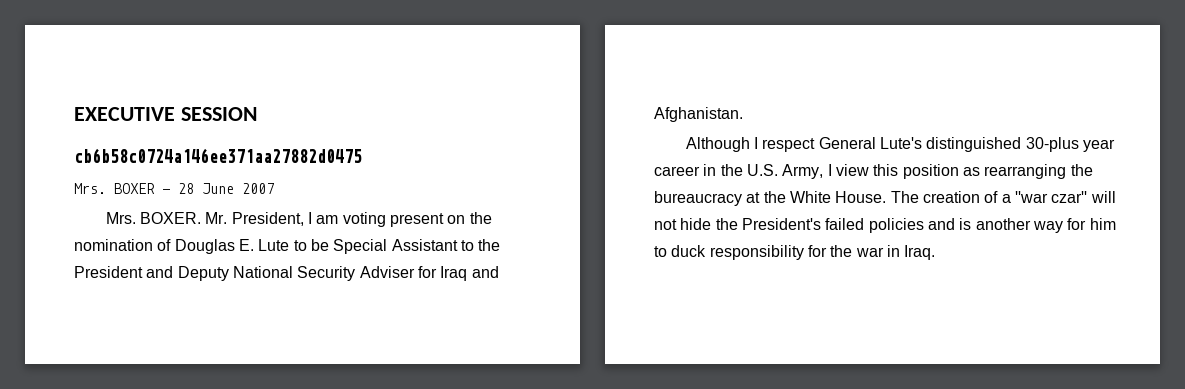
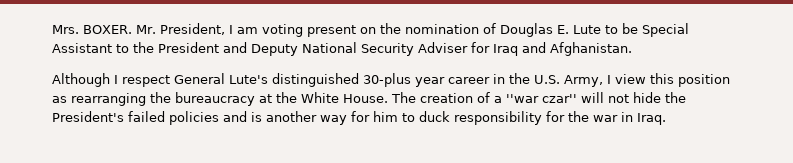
[74,107,257,121] [74,148,362,163] [74,183,274,194] EXECUTIVE SESSION // cb6b58c0724a146ee371aa27882d0475 // Mrs. BOXER — 28 June 2007 // -> (52, 29) none

